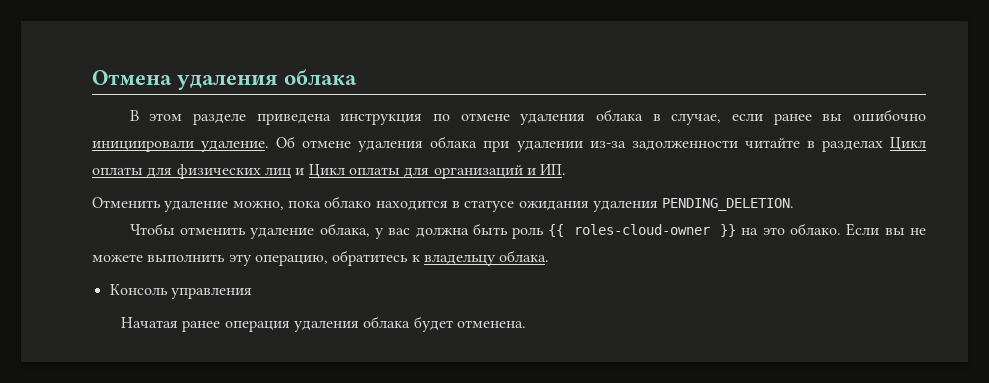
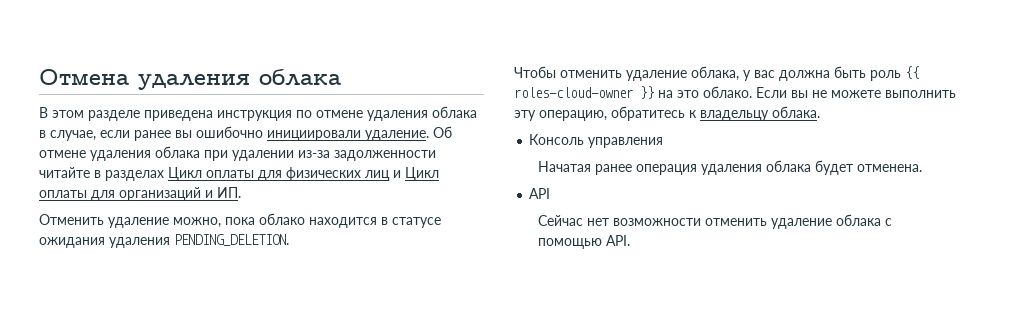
(527, 324) none -> [529,188,551,199] [538,214,893,229] [538,235,631,249] // API // Сейчас нет возможности отменить удаление облака с помощью API.

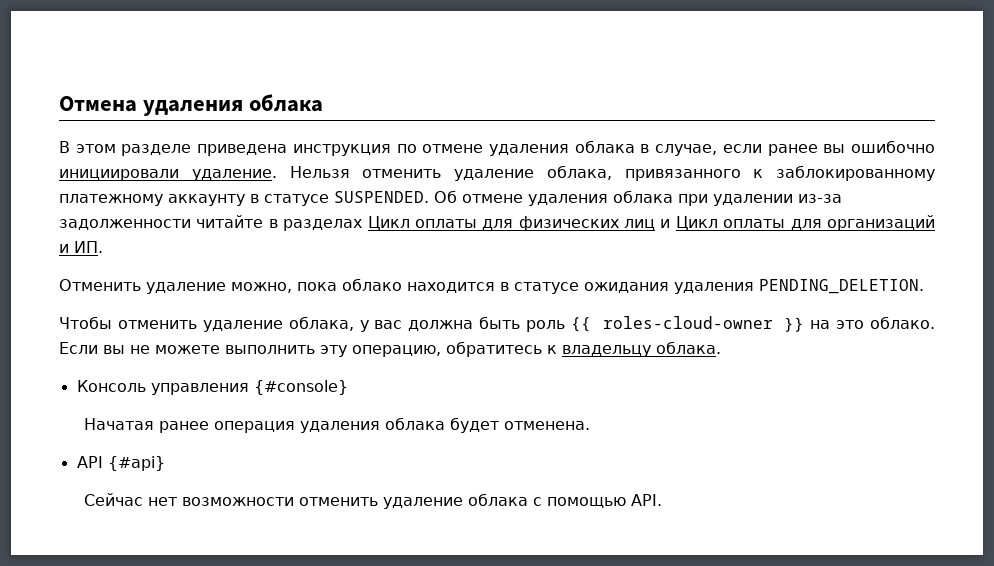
(429, 135) none -> [289,165,935,181] [59,191,429,206] Нельзя отменить удаление облака, привязанного к заблокированному платежному аккаунту в статусе SUSPENDED.
(664, 142) none -> [253,380,348,395] {#console}
(551, 193) none -> [107,456,165,471] {#api}

